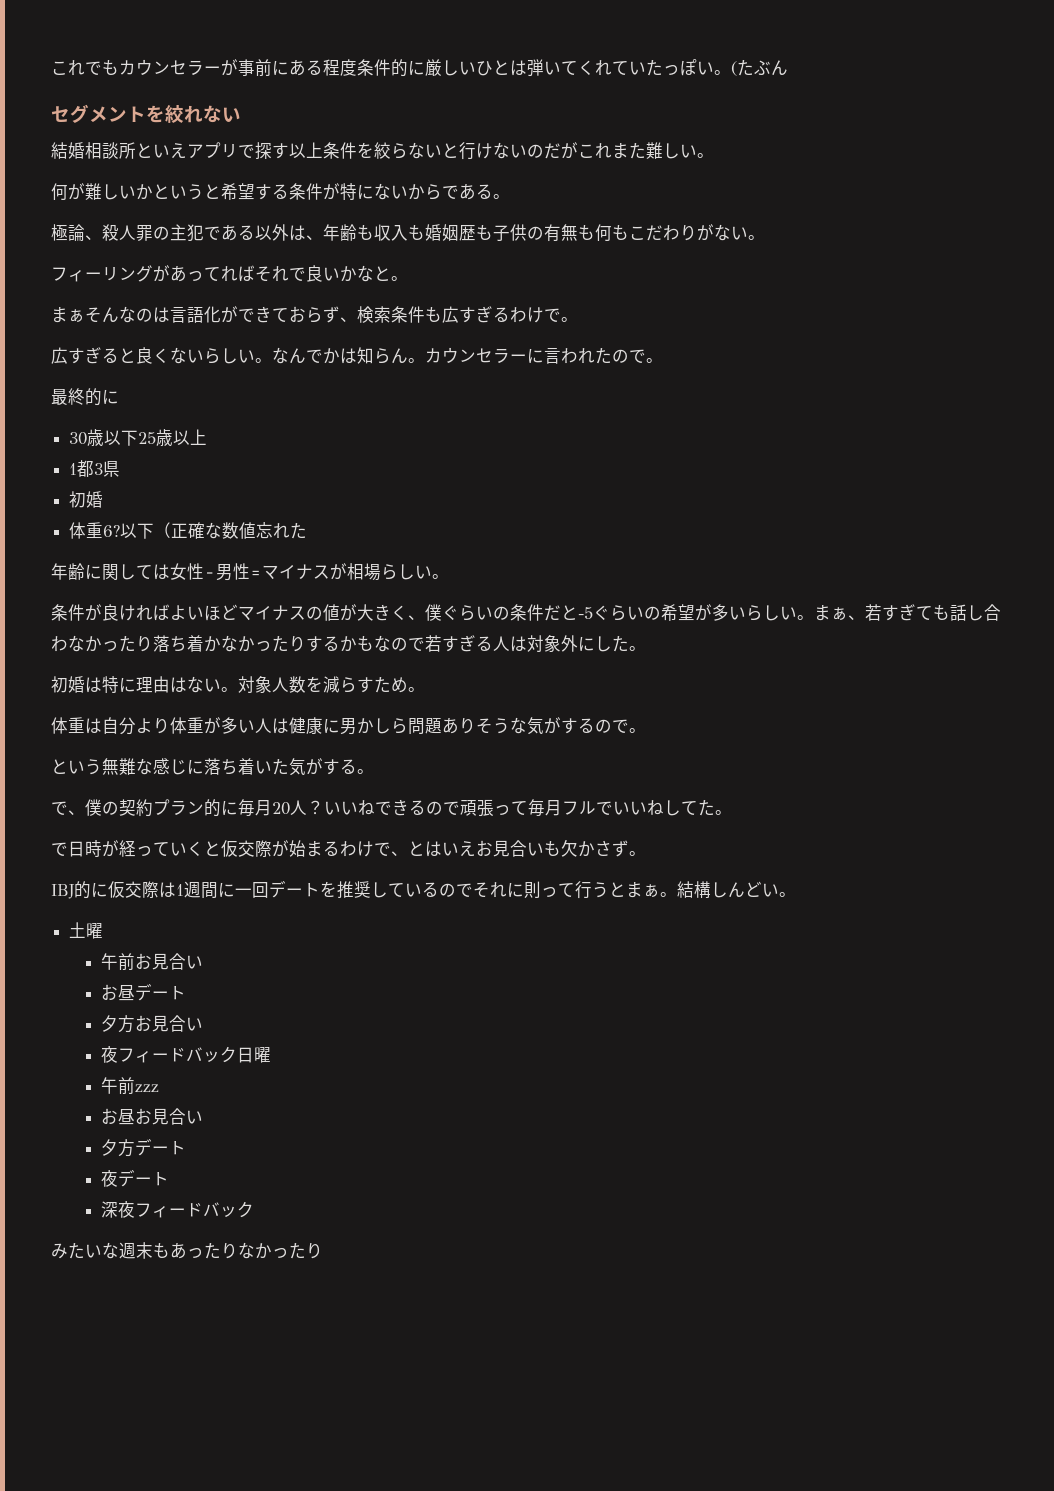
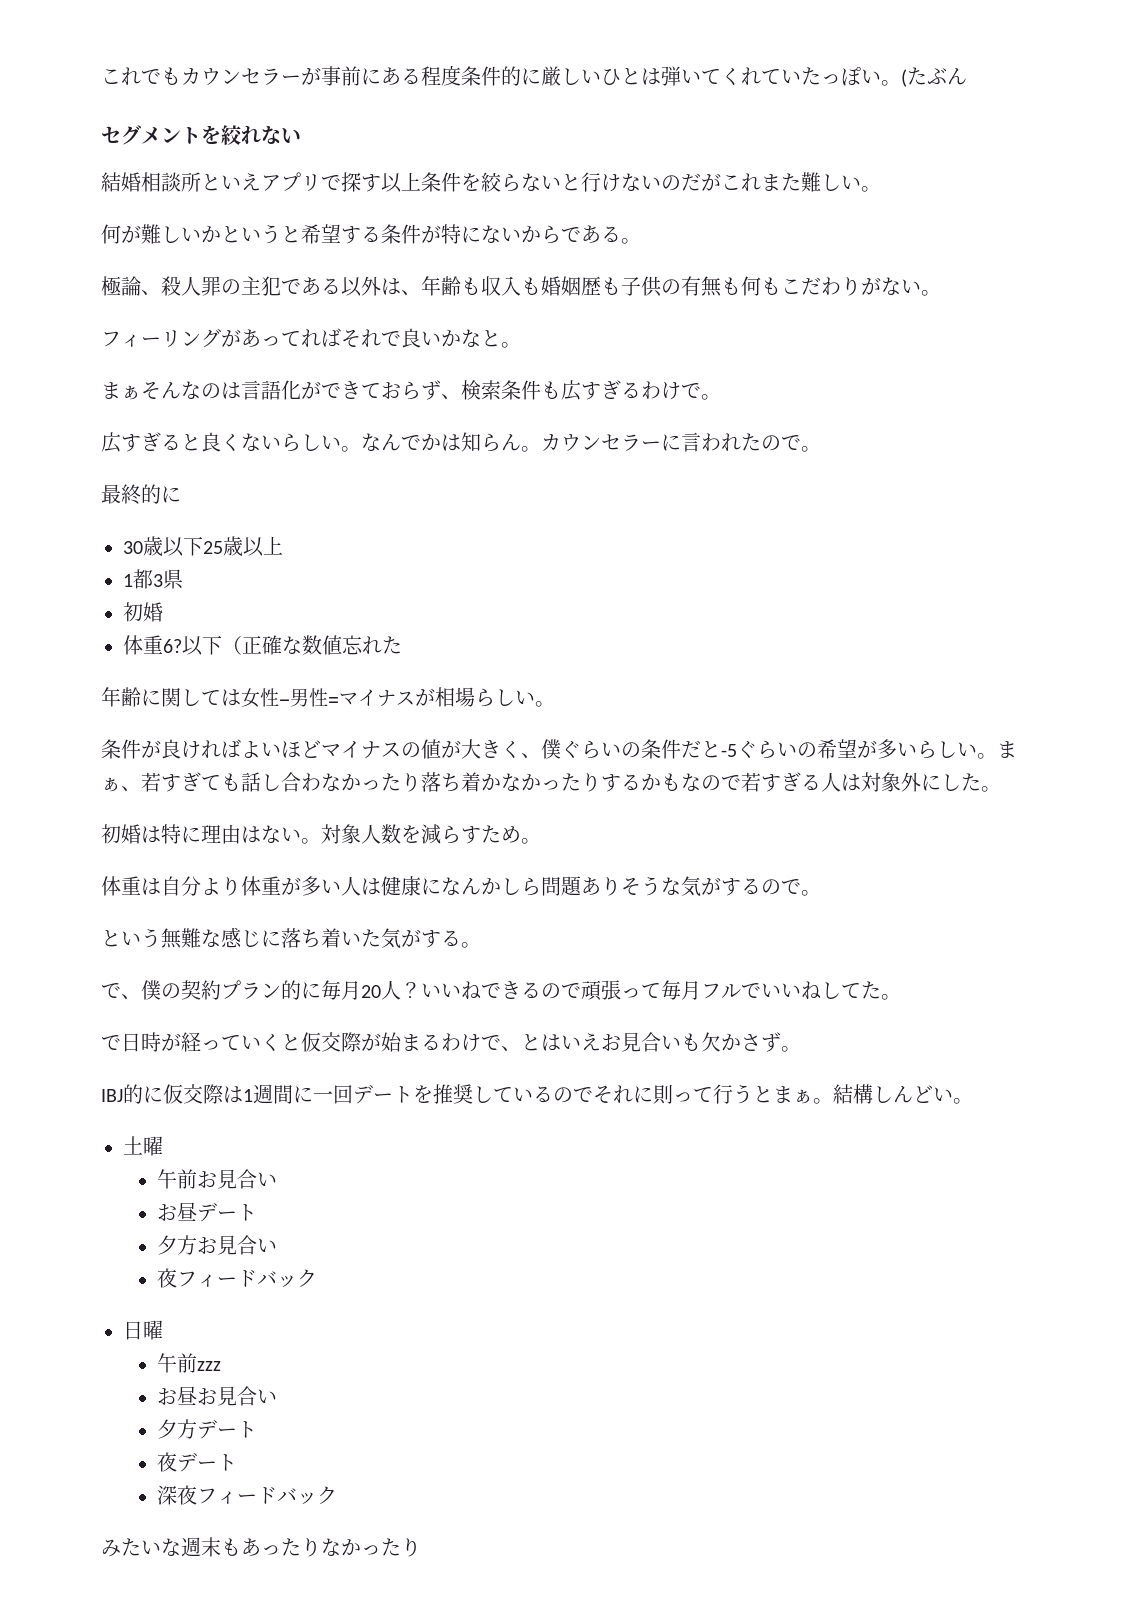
[340,718,357,735] 男 -> [441,877,481,895] なん
(237, 1054) none -> (317, 1278) //

